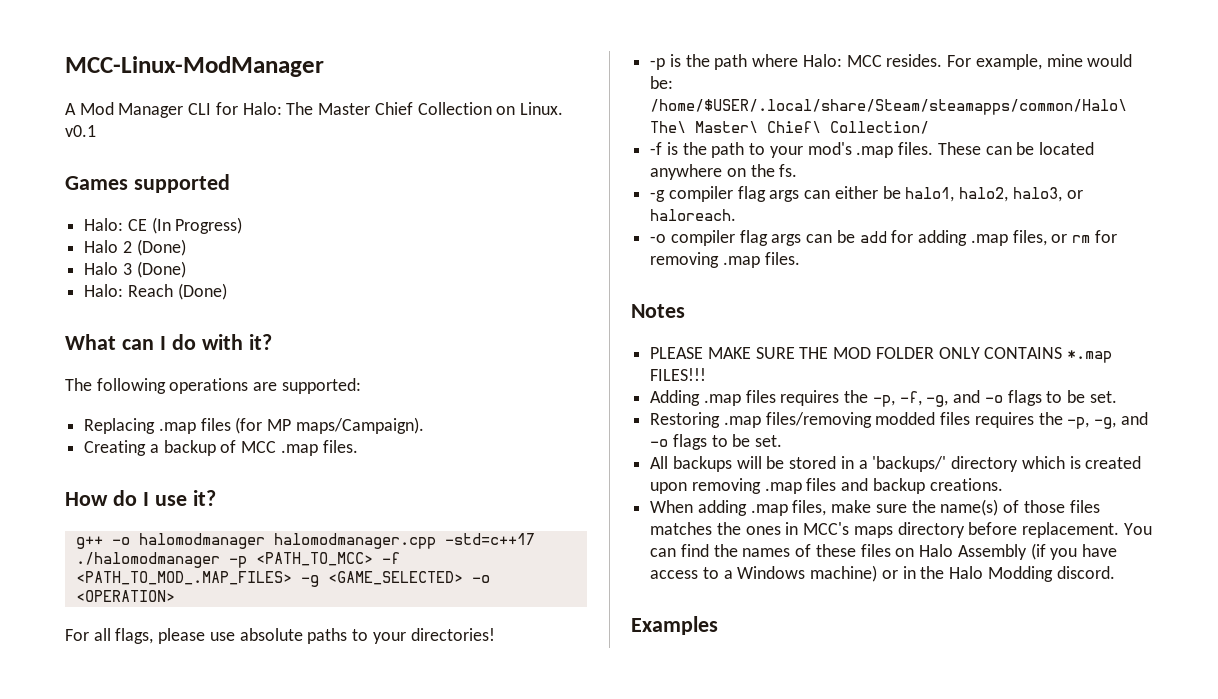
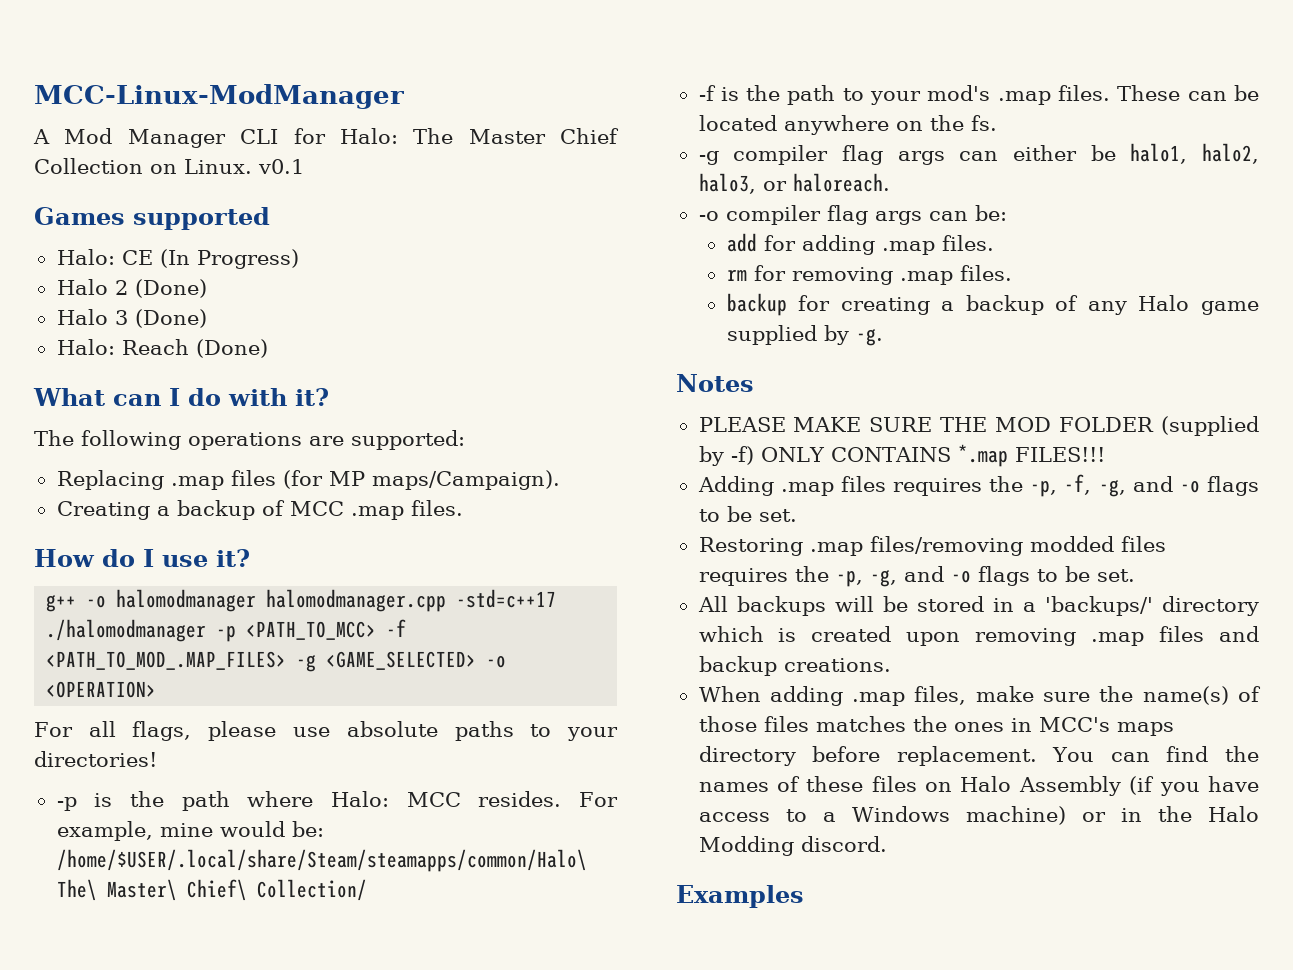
[836,230,855,243] be -> [974,205,1007,221] be: //
[1012,230,1068,246] files, or -> [941,235,994,251] files. //
(800, 258) none -> [726,293,1259,316] [726,325,883,346] // backup for creating a backup of any Halo game supplied by -g.
(934, 353) none -> [1161,416,1259,436] [698,446,754,466] (supplied by -f)

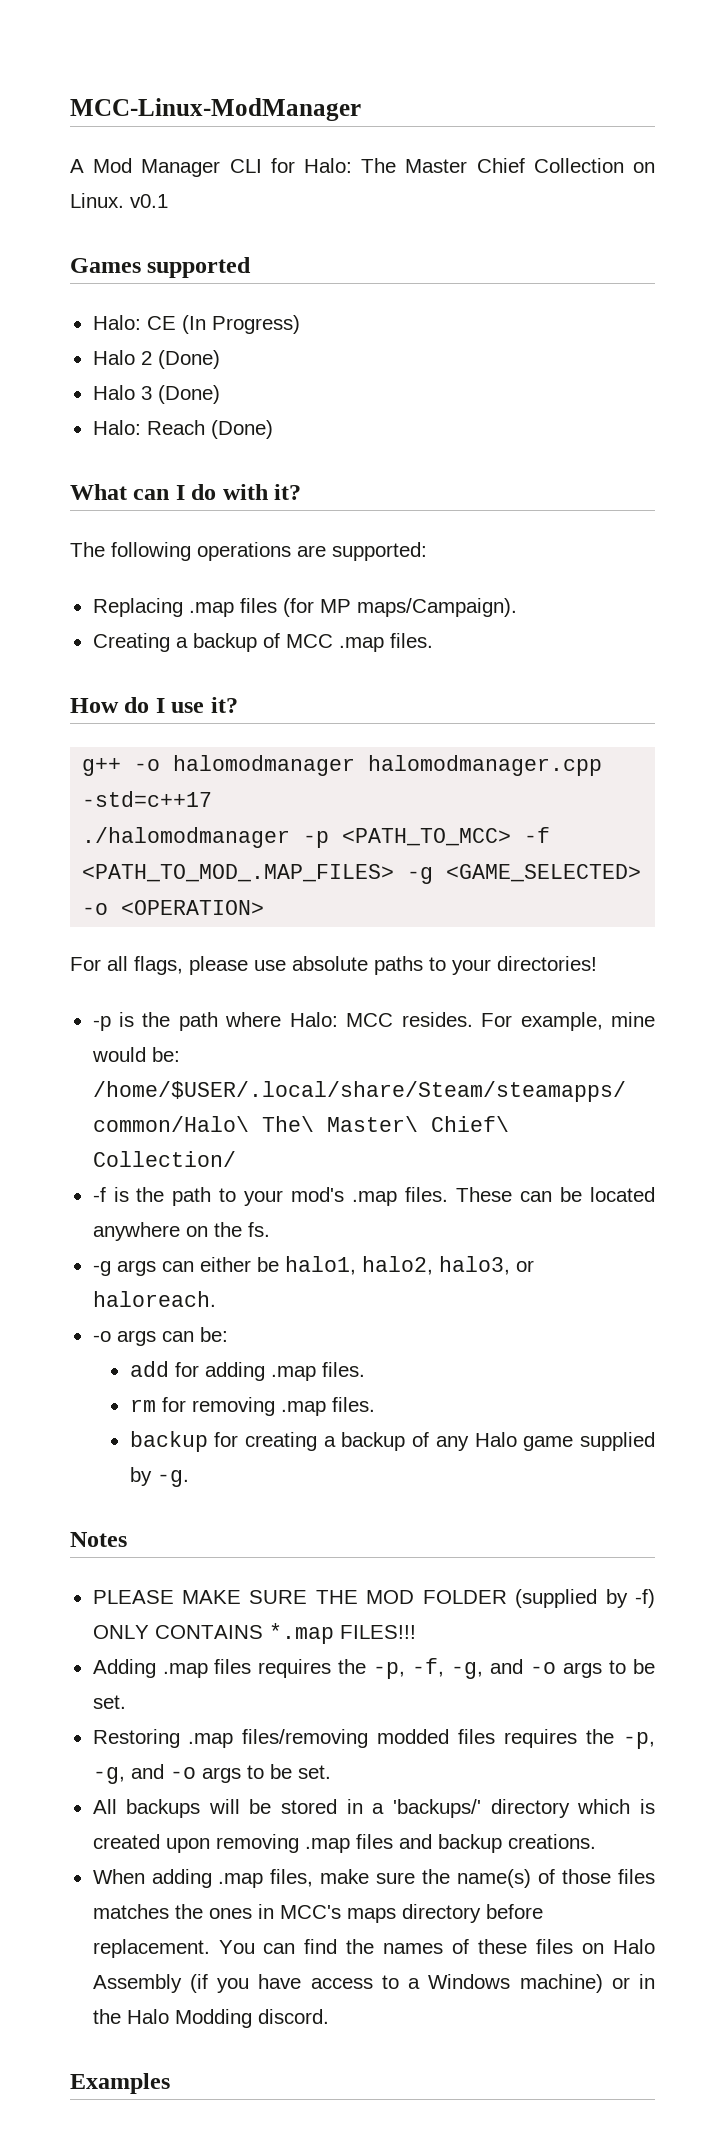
[733,145,883,165] compiler flag -> (111, 1268) none
[725,205,868,225] compiler flag -> (111, 1336) none
[1207,476,1259,496] flags -> [563,1662,603,1678] args
[977,566,1030,586] flags -> [201,1767,241,1783] args

